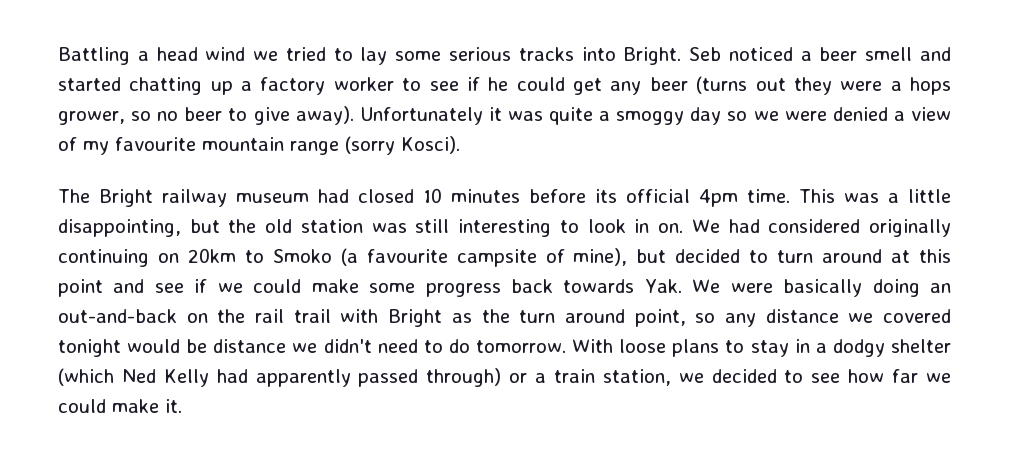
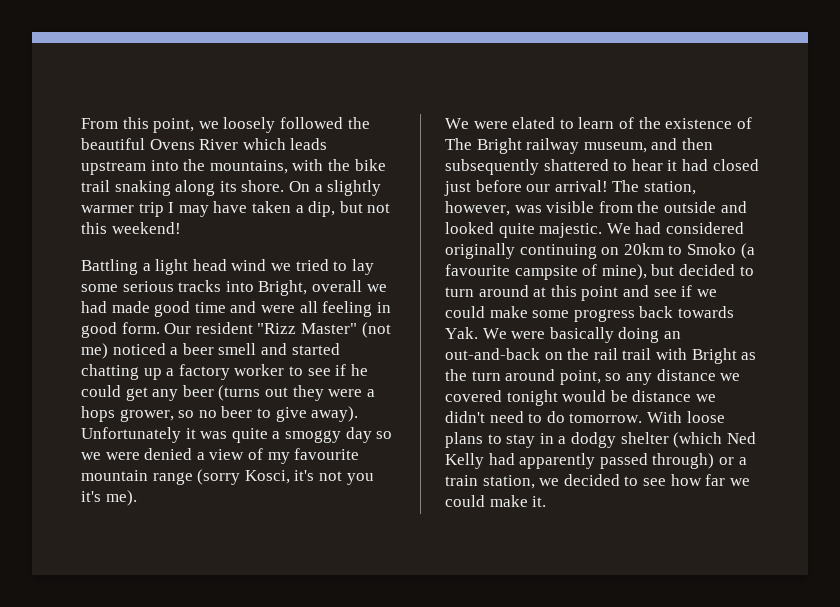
(58, 56) none -> [81,117,370,133] [81,138,328,150] [81,159,386,175] [81,180,382,196] [81,201,391,217] [81,222,181,234] From this point, we loosely followed the beautiful Ovens River which leads upstream into the mountains, with the bike trail snaking along its shore. On a slightly warmer trip I may have taken a dip, but not this weekend! //
(149, 56) none -> [155,259,189,275] light
[623,47,722,65] Bright. Seb -> [258,280,387,296] [81,301,391,317] [81,322,391,338] [81,343,108,359] Bright, overall we had made good time and were all feeling in good form. Our resident "Rizz Master" (not me)
[401,136,460,154] [58,188,951,207] [58,219,684,237] Kosci). // The Bright railway museum had closed 10 minutes before its official 4pm time. This was a little disappointing, but the old station was still interesting to look in on. -> [244,470,374,485] [81,490,137,506] [445,117,752,129] [445,138,713,154] [445,159,759,175] [444,180,696,196] [445,201,747,216] [445,222,603,238] Kosci, it's not you it's me). // We were elated to learn of the existence of The Bright railway museum, and then subsequently shattered to hear it had closed just before our arrival! The station, however, was visible from the outside and looked quite majestic.

